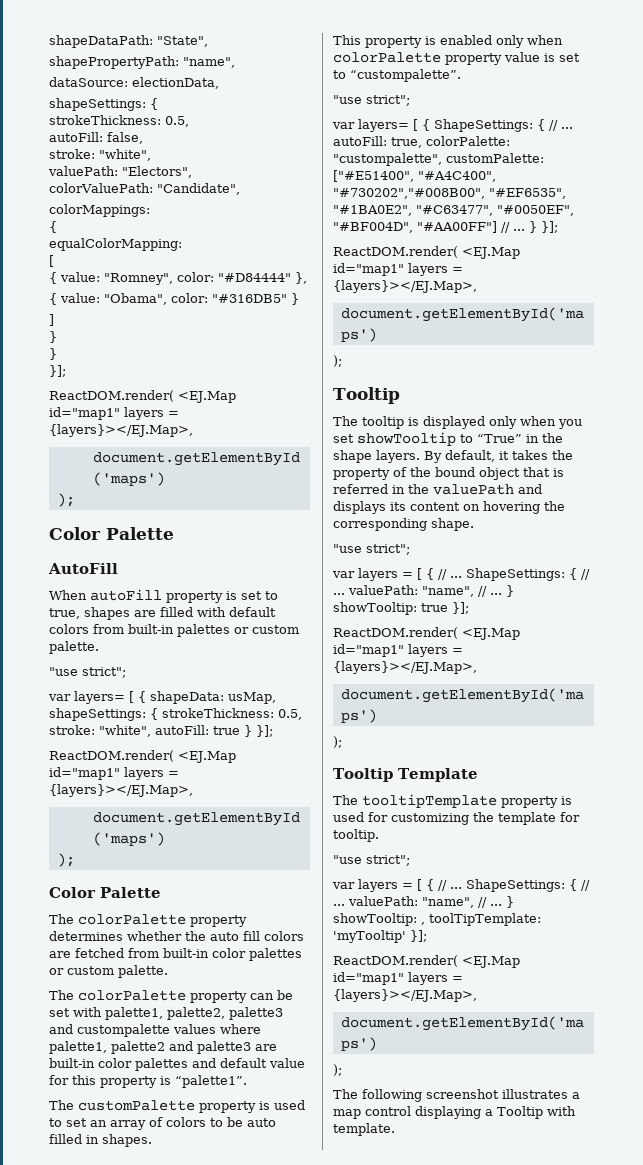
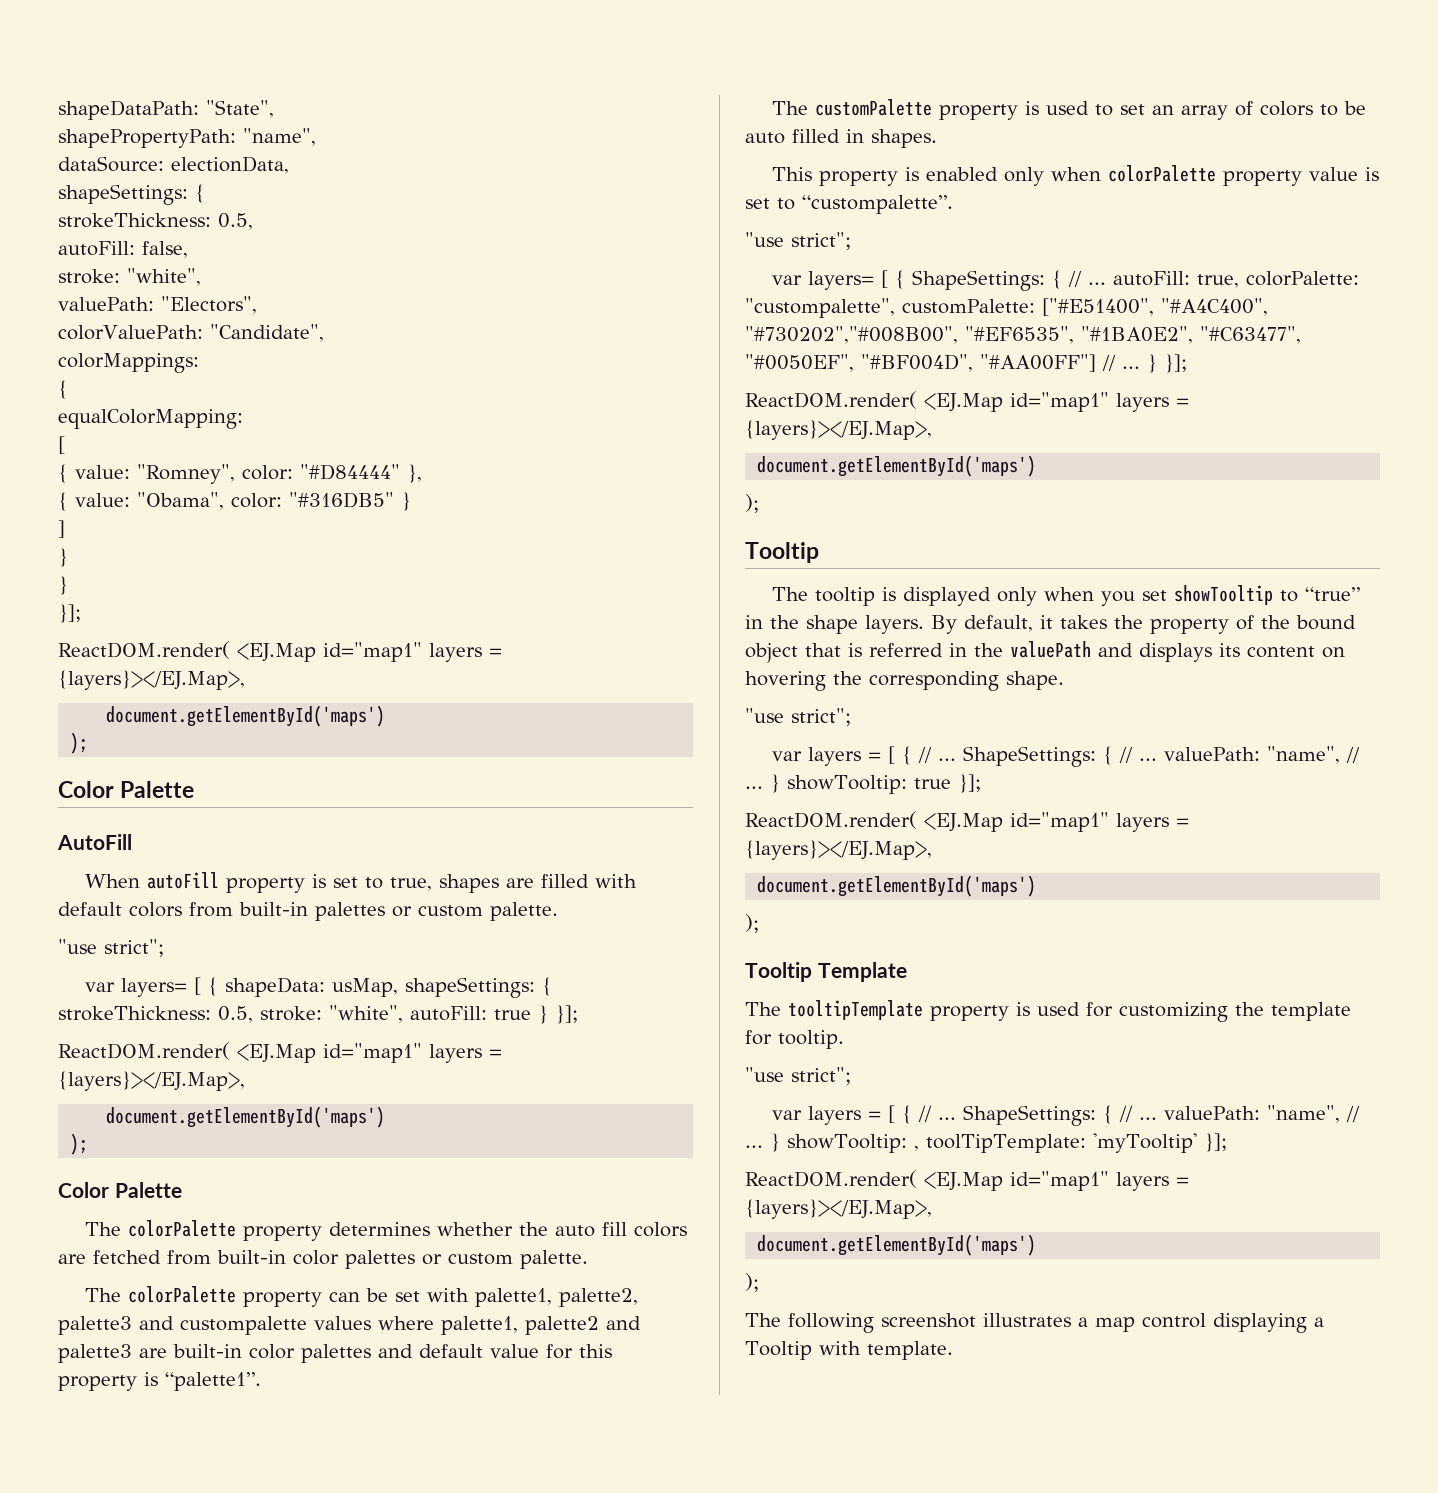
[477,434,522,443] “True” -> [1304,587,1360,601] “true”

